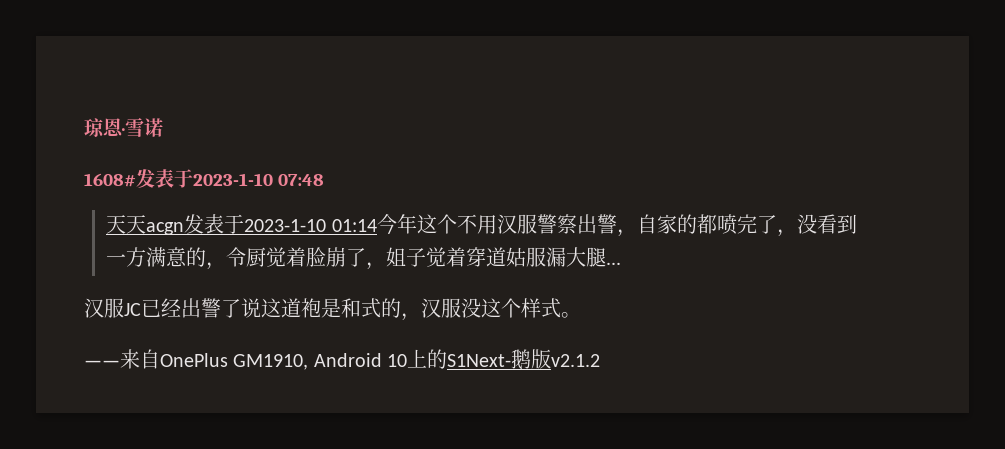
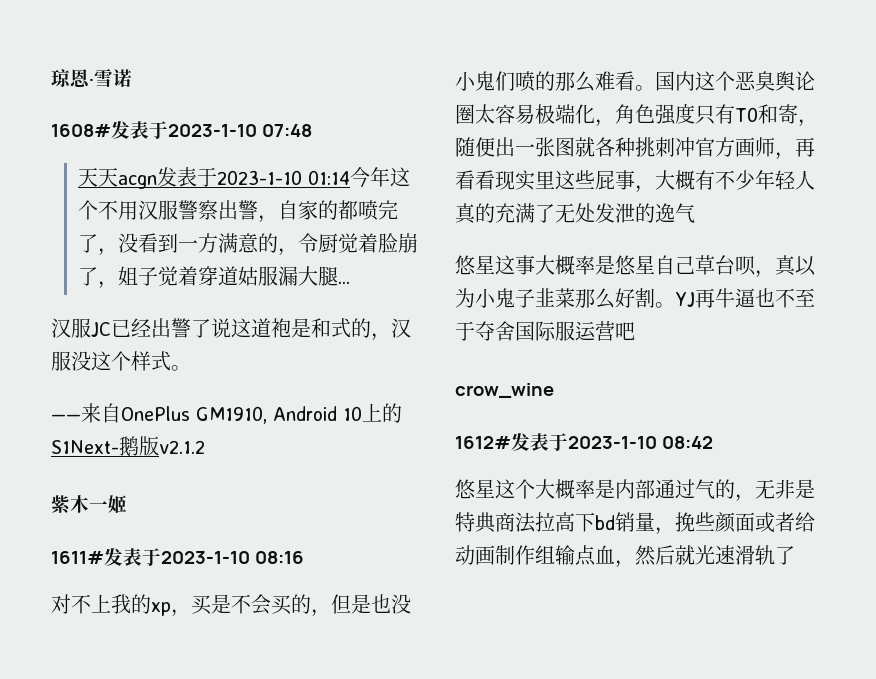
(601, 360) none -> [51,495,127,514] [51,548,304,566] [51,594,411,617] [455,71,815,92] [455,103,818,127] [455,137,815,160] [455,170,815,193] [455,203,695,224] [455,255,816,278] [455,288,815,309] [455,321,635,341] [455,383,554,398] [455,433,713,451] [455,479,815,502] [455,512,815,535] [455,545,795,568] // 紫木一姬 // 1611#发表于2023-1-10 08:16 // 对不上我的xp，买是不会买的，但是也没小鬼们喷的那么难看。国内这个恶臭舆论圈太容易极端化，角色强度只有T0和寄，随便出一张图就各种挑刺冲官方画师，再看看现实里这些屁事，大概有不少年轻人真的充满了无处发泄的逸气 // 悠星这事大概率是悠星自己草台呗，真以为小鬼子韭菜那么好割。YJ再牛逼也不至于夺舍国际服运营吧 // crow_wine // 1612#发表于2023-1-10 08:42 // 悠星这个大概率是内部通过气的，无非是特典商法拉高下bd销量，挽些颜面或者给动画制作组输点血，然后就光速滑轨了

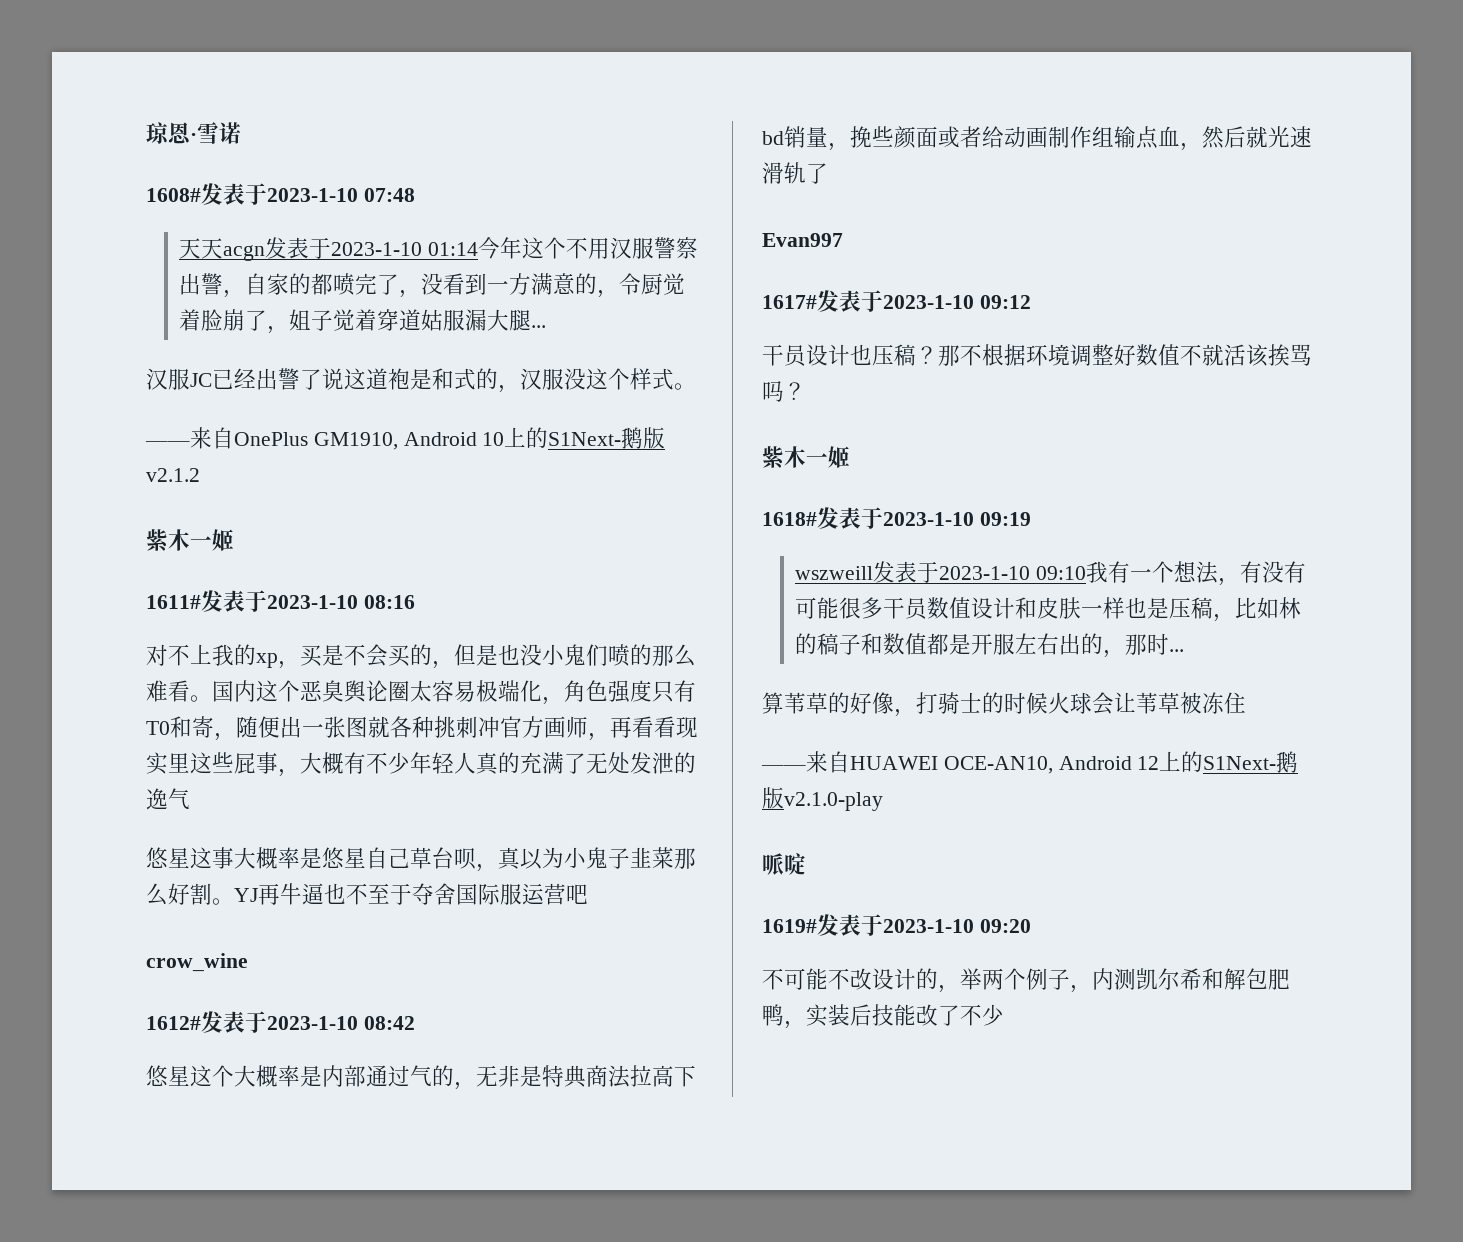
(795, 555) none -> [762,233,843,247] [762,290,1031,312] [762,344,1312,367] [762,381,806,402] [762,446,850,469] [762,507,1031,529] [795,561,1307,586] [795,597,1302,622] [795,633,1185,658] [762,692,1246,717] [761,751,1299,774] [762,787,883,811] [762,853,806,875] [762,914,1031,936] [762,968,1290,993] [762,1004,1004,1029] // Evan997 // 1617#发表于2023-1-10 09:12 // 干员设计也压稿？那不根据环境调整好数值不就活该挨骂吗？ // 紫木一姬 // 1618#发表于2023-1-10 09:19 // wszweill发表于2023-1-10 09:10我有一个想法，有没有可能很多干员数值设计和皮肤一样也是压稿，比如林的稿子和数值都是开服左右出的，那时... // 算苇草的好像，打骑士的时候火球会让苇草被冻住 // ——来自HUAWEI OCE-AN10, Android 12上的S1Next-鹅版v2.1.0-play // 哌啶 // 1619#发表于2023-1-10 09:20 // 不可能不改设计的，举两个例子，内测凯尔希和解包肥鸭，实装后技能改了不少

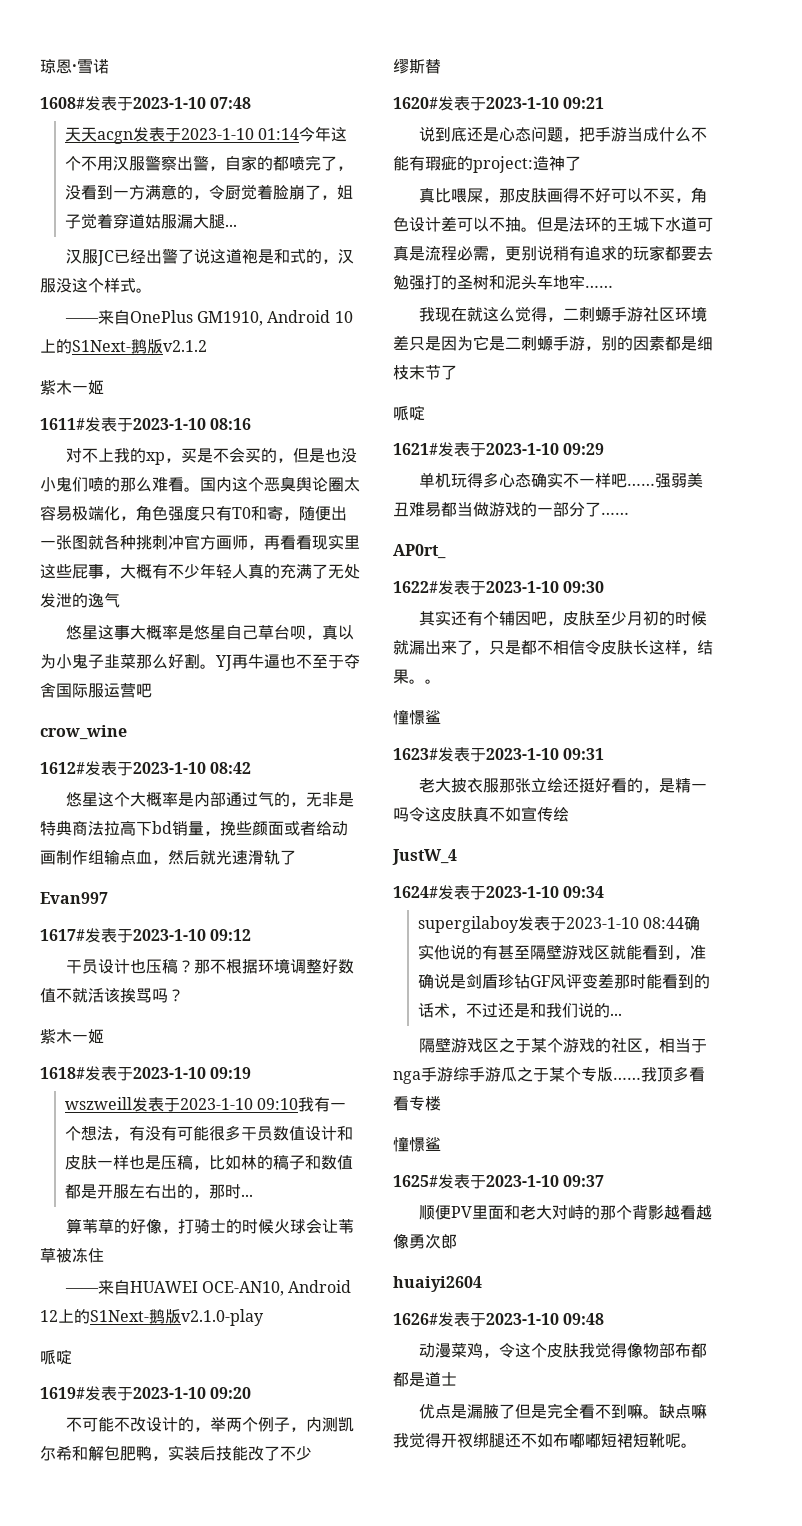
(1004, 1015) none -> [393,59,441,74] [393,96,605,111] [418,126,707,142] [393,155,581,173] [418,187,707,203] [393,216,713,232] [393,245,713,261] [393,274,613,290] [418,306,707,322] [393,335,713,351] [393,365,457,380] [393,405,425,421] [393,442,605,457] [418,472,703,488] [393,502,629,517] [393,544,446,559] [393,580,605,595] [418,610,707,626] [393,640,713,655] [393,669,441,684] [393,710,441,725] [393,747,605,762] [418,778,707,793] [393,806,569,822] [392,849,457,865] [393,885,605,900] [418,916,701,933] [418,944,707,960] [418,973,711,989] [418,1002,623,1018] [418,1037,707,1053] [393,1066,705,1084] [393,1096,441,1111] [393,1137,441,1152] [393,1174,605,1189] [418,1205,712,1220] [393,1233,457,1249] [393,1276,482,1292] [393,1312,605,1327] [418,1342,707,1358] [393,1372,457,1387] [418,1403,707,1419] [393,1432,697,1448] // 缪斯替 // 1620#发表于2023-1-10 09:21 // 说到底还是心态问题，把手游当成什么不能有瑕疵的project:造神了 // 真比喂屎，那皮肤画得不好可以不买，角色设计差可以不抽。但是法环的王城下水道可真是流程必需，更别说稍有追求的玩家都要去勉强打的圣树和泥头车地牢…… // 我现在就这么觉得，二刺螈手游社区环境差只是因为它是二刺螈手游，别的因素都是细枝末节了 // 哌啶 // 1621#发表于2023-1-10 09:29 // 单机玩得多心态确实不一样吧……强弱美丑难易都当做游戏的一部分了…… // AP0rt_ // 1622#发表于2023-1-10 09:30 // 其实还有个辅因吧，皮肤至少月初的时候就漏出来了，只是都不相信令皮肤长这样，结果。。 // 憧憬鲨 // 1623#发表于2023-1-10 09:31 // 老大披衣服那张立绘还挺好看的，是精一吗令这皮肤真不如宣传绘 // JustW_4 // 1624#发表于2023-1-10 09:34 // supergilaboy发表于2023-1-10 08:44确实他说的有甚至隔壁游戏区就能看到，准确说是剑盾珍钻GF风评变差那时能看到的话术，不过还是和我们说的... // 隔壁游戏区之于某个游戏的社区，相当于nga手游综手游瓜之于某个专版……我顶多看看专楼 // 憧憬鲨 // 1625#发表于2023-1-10 09:37 // 顺便PV里面和老大对峙的那个背影越看越像勇次郎 // huaiyi2604 // 1626#发表于2023-1-10 09:48 // 动漫菜鸡，令这个皮肤我觉得像物部布都都是道士 // 优点是漏腋了但是完全看不到嘛。缺点嘛我觉得开衩绑腿还不如布嘟嘟短裙短靴呢。

